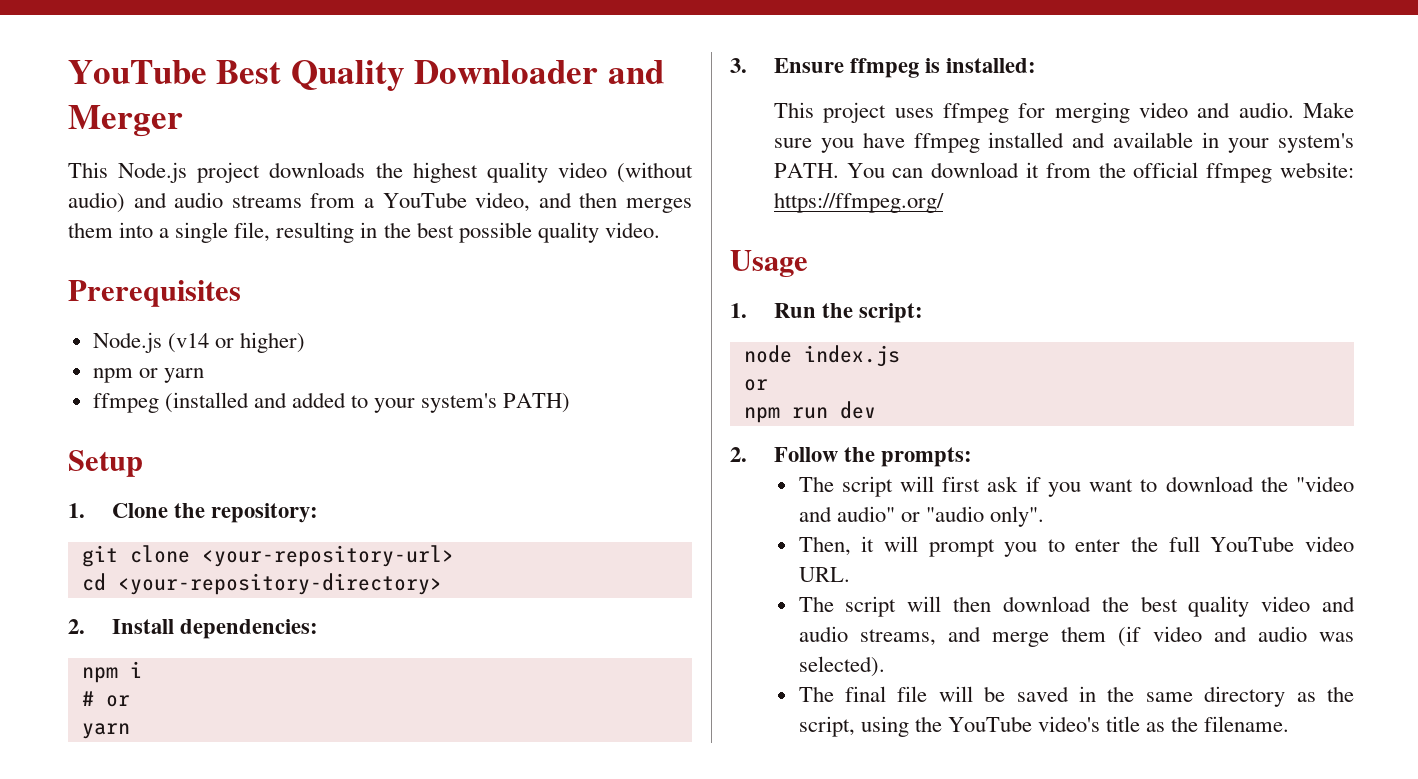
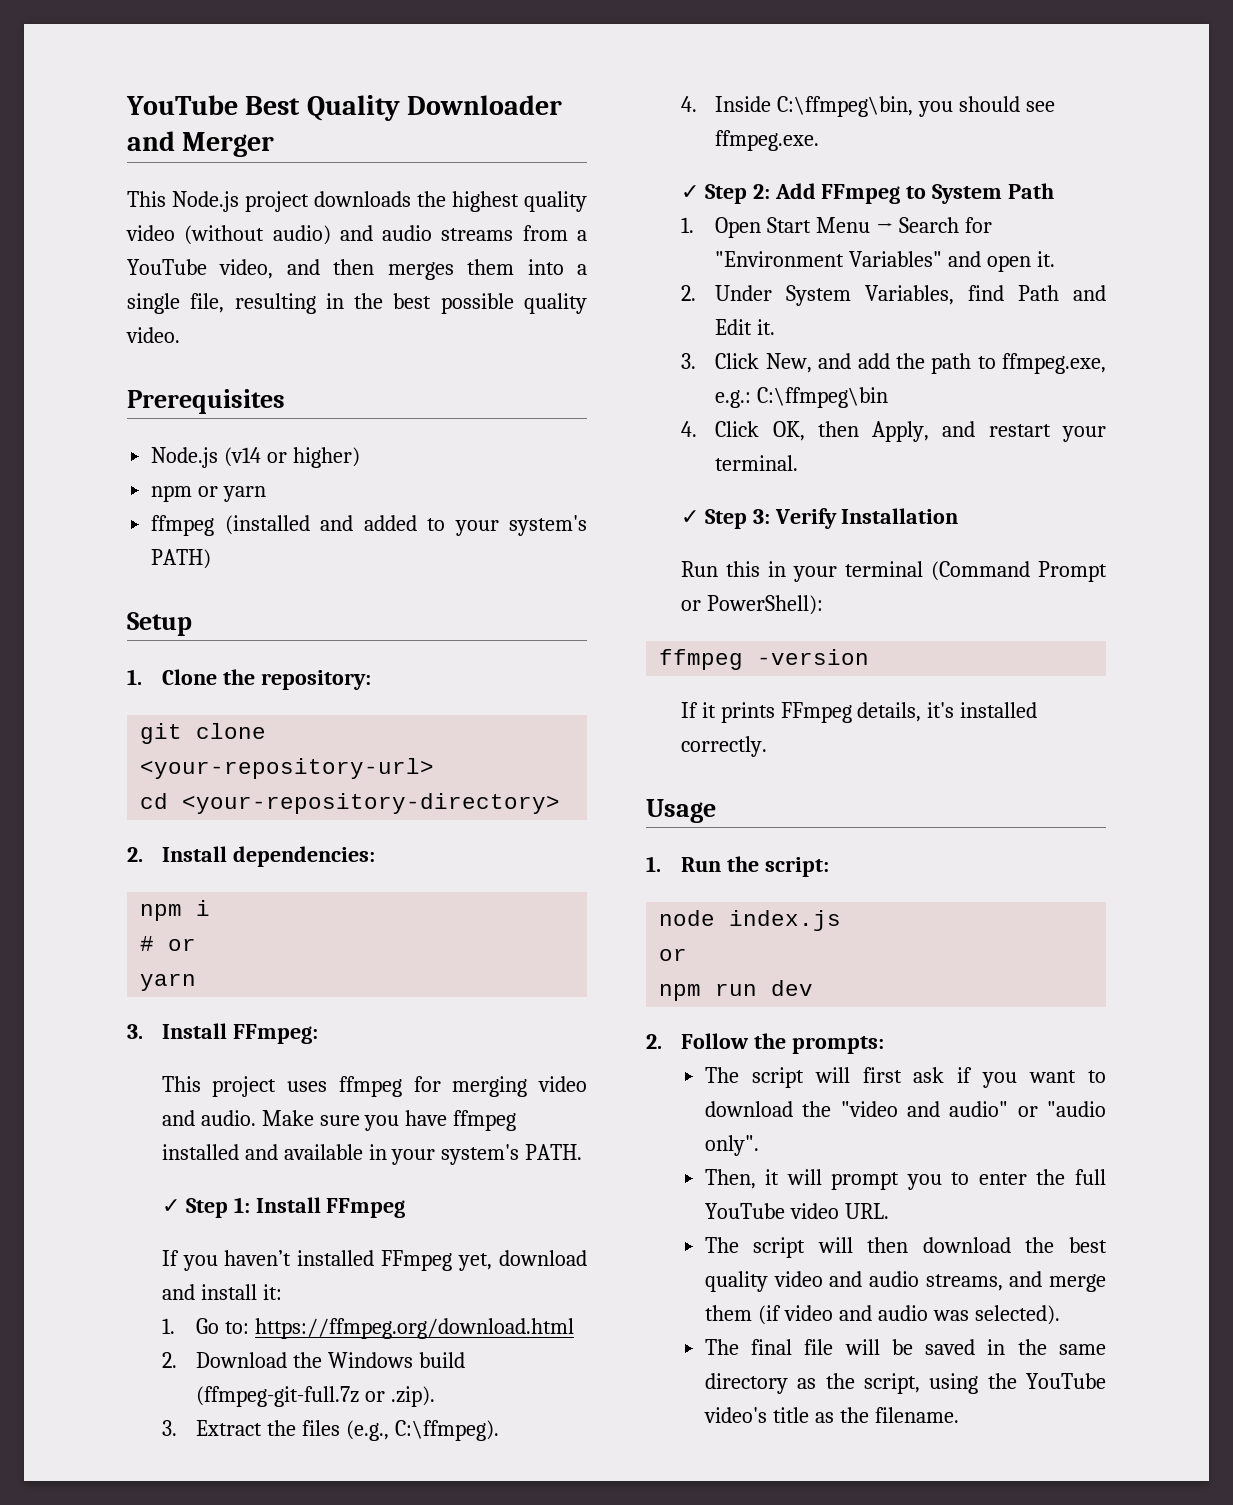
[773,58,1037,78] Ensure ffmpeg is installed: -> [161,1023,318,1044] Install FFmpeg:
[846,162,1354,183] [773,192,944,213] You can download it from the official ffmpeg website: https://ffmpeg.org/ -> [161,1197,406,1218] [161,1250,587,1271] [161,1284,282,1300] [161,1318,575,1339] [161,1352,466,1368] [196,1386,436,1407] [161,1420,500,1441] [680,96,1056,117] [715,130,820,151] [680,183,1055,204] [680,217,993,238] [715,251,1056,272] [680,285,1106,306] [715,319,776,335] [680,353,1106,374] [715,387,889,408] [680,421,1106,442] [715,455,799,471] [680,508,959,529] [680,561,1107,582] [680,595,823,615] [659,649,870,670] [680,702,1038,723] [680,736,767,757] // ✓ Step 1: Install FFmpeg // If you haven’t installed FFmpeg yet, download and install it: // 1. Go to: https://ffmpeg.org/download.html // 2. Download the Windows build (ffmpeg-git-full.7z or .zip). // 3. Extract the files (e.g., C:\ffmpeg). // 4. Inside C:\ffmpeg\bin, you should see ffmpeg.exe. // ✓ Step 2: Add FFmpeg to System Path // 1. Open Start Menu → Search for "Environment Variables" and open it. // 2. Under System Variables, find Path and Edit it. // 3. Click New, and add the path to ffmpeg.exe, e.g.: C:\ffmpeg\bin // 4. Click OK, then Apply, and restart your terminal. // ✓ Step 3: Verify Installation // Run this in your terminal (Command Prompt or PowerShell): // ffmpeg -version // If it prints FFmpeg details, it's installed correctly.

